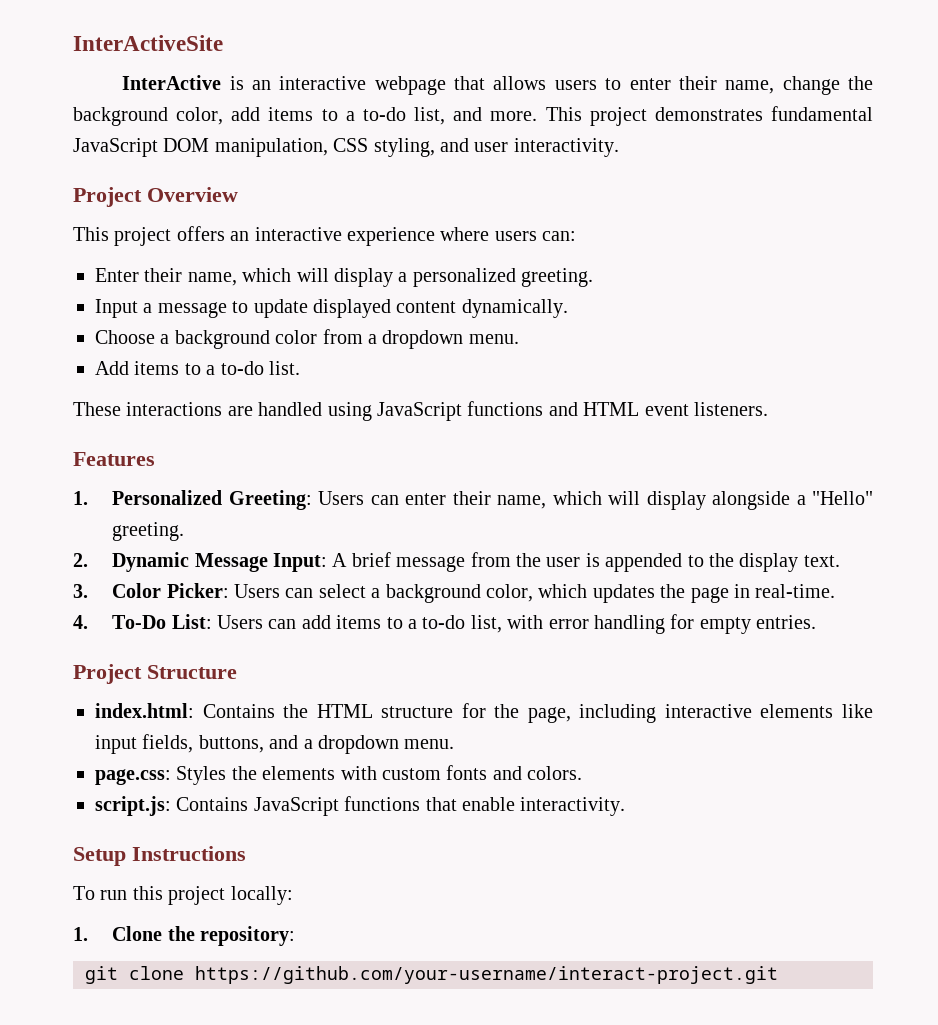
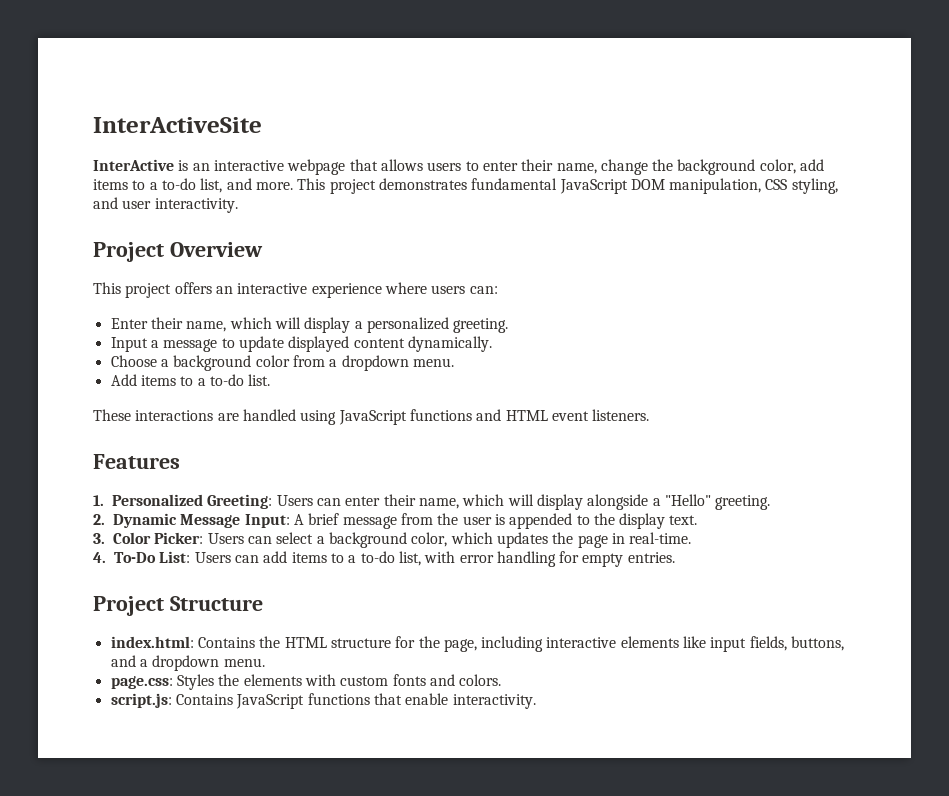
[73,846,246,866] [73,886,293,905] [73,926,296,946] [85,966,778,984] // Setup Instructions // To run this project locally: // 1. Clone the repository: // git clone https://github.com/your-username/interact-project.git -> (536, 701) none

